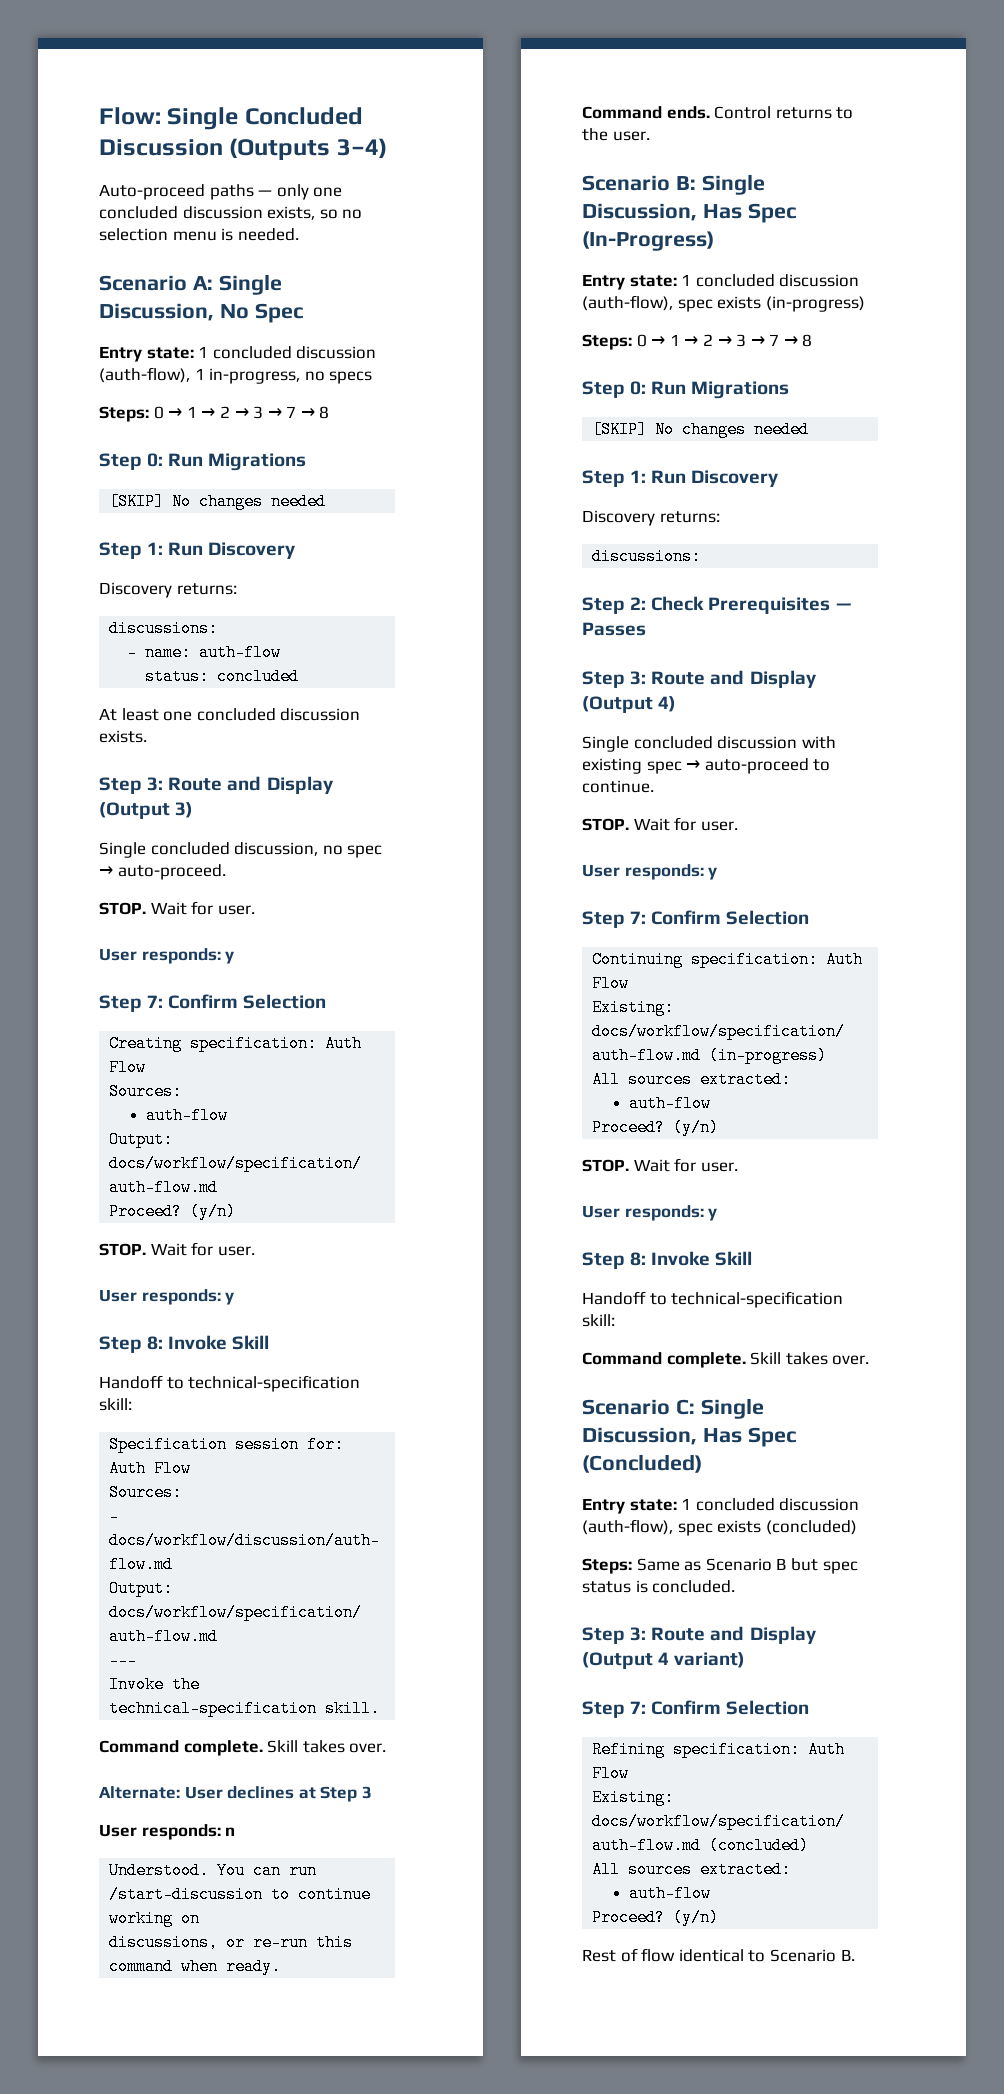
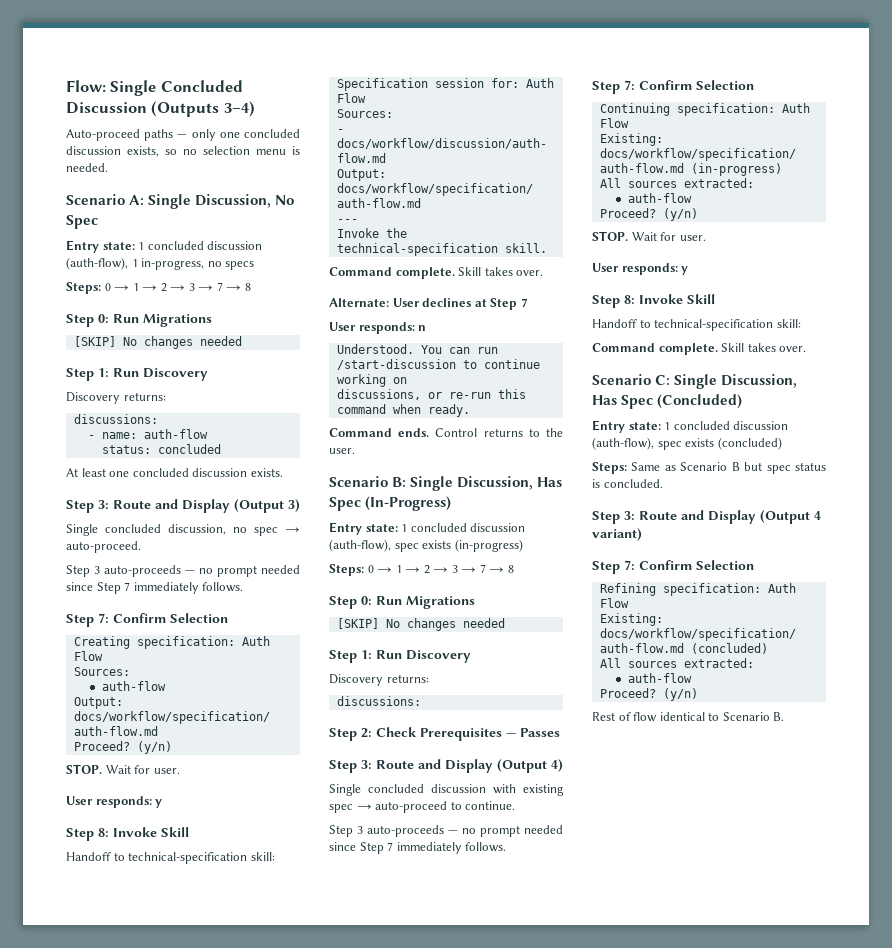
[99,901,255,915] [99,948,235,964] STOP. Wait for user. // User responds: y -> [66,565,300,577] [66,582,244,594] Step 3 auto-proceeds — no prompt needed since Step 7 immediately follows.
[361,1786,372,1799] 3 -> [520,298,528,307] 7
[582,817,738,831] [582,864,718,880] STOP. Wait for user. // User responds: y -> [329,825,563,837] [329,842,507,854] Step 3 auto-proceeds — no prompt needed since Step 7 immediately follows.

